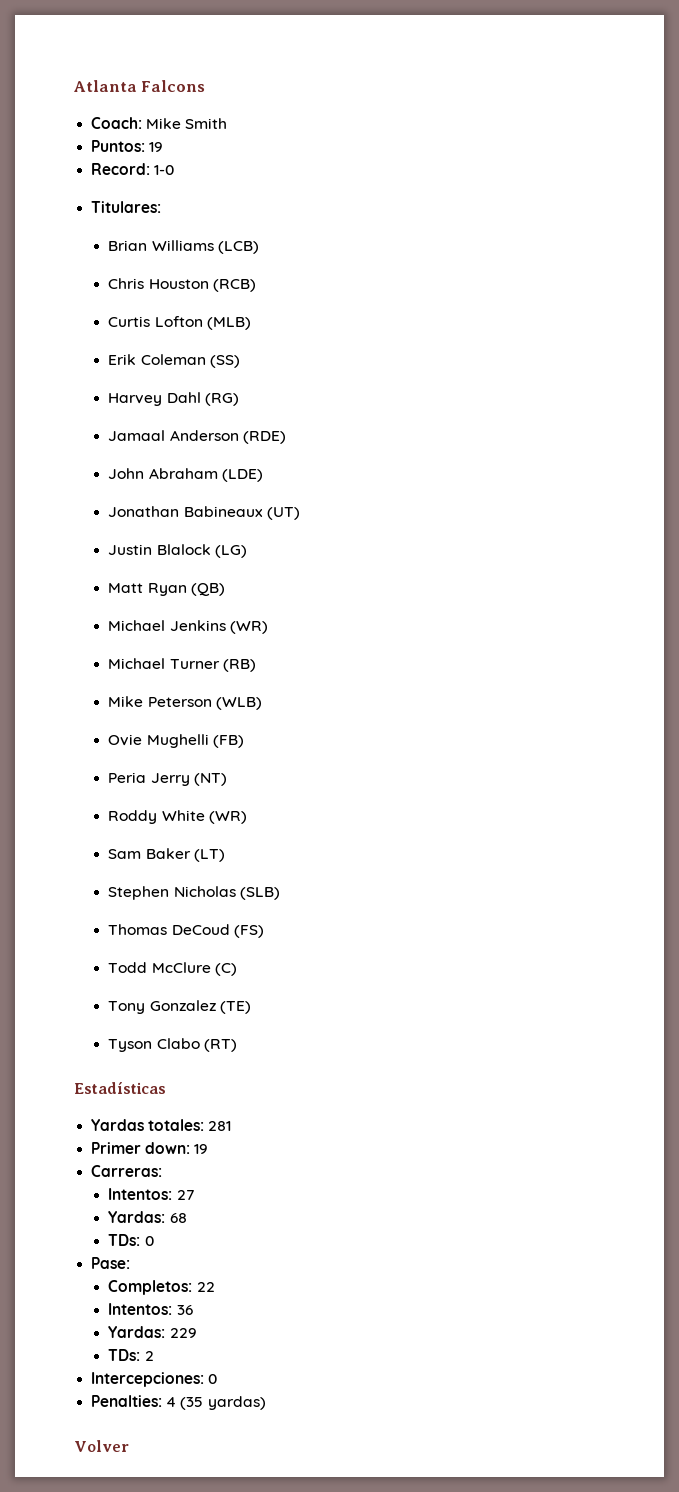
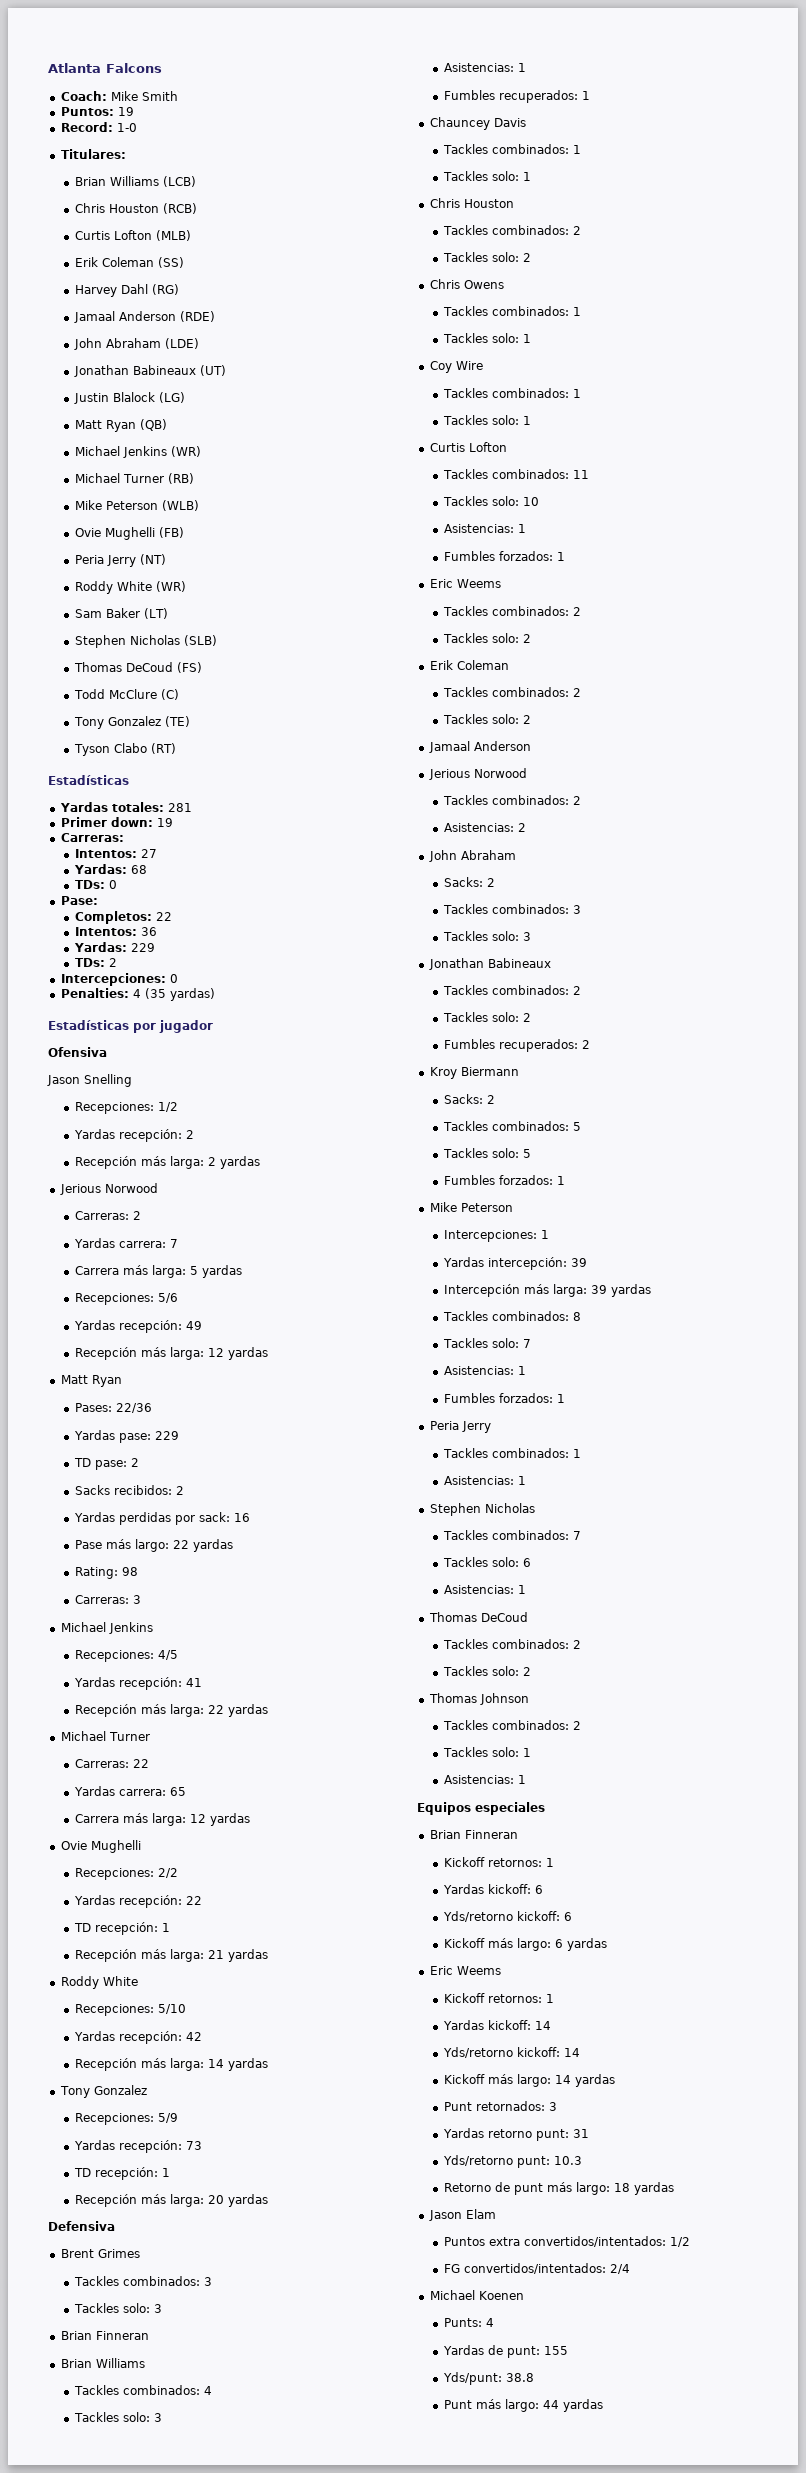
[74,1440,129,1452] Volver -> [48,1020,213,1033] [48,1047,107,1057] [47,1074,132,1087] [74,1102,178,1114] [73,1129,194,1142] [74,1156,260,1169] [59,1183,158,1195] [74,1211,141,1220] [73,1238,178,1248] [74,1265,242,1278] [74,1293,178,1305] [73,1320,202,1333] [74,1347,268,1360] [60,1375,122,1387] [74,1403,152,1413] [73,1430,179,1443] [73,1458,139,1470] [74,1485,184,1495] [73,1512,250,1525] [74,1539,233,1552] [74,1567,138,1579] [74,1595,141,1604] [60,1622,153,1634] [74,1650,178,1662] [73,1677,202,1690] [74,1704,268,1717] [60,1731,150,1741] [74,1759,149,1768] [73,1786,186,1796] [74,1813,250,1826] [60,1840,141,1853] [74,1868,178,1880] [73,1895,202,1908] [73,1922,170,1935] [74,1949,268,1962] [60,1976,138,1989] [74,2004,186,2016] [73,2031,202,2044] [74,2058,268,2071] [59,2085,147,2098] [74,2113,178,2125] [73,2140,202,2153] [73,2167,170,2180] [74,2194,268,2207] [48,2221,115,2231] [60,2249,140,2258] [73,2276,212,2286] [73,2303,162,2313] [60,2331,149,2340] [60,2358,145,2368] [73,2385,212,2395] [73,2412,162,2422] [443,63,526,72] [443,90,590,103] [429,117,526,130] [442,144,581,154] [442,171,531,181] [429,198,514,208] [442,225,581,235] [442,252,531,262] [429,279,504,289] [442,306,581,316] [442,333,531,343] [429,361,483,373] [442,388,581,398] [442,415,531,425] [429,442,507,452] [442,469,589,479] [442,496,539,506] [443,524,526,533] [443,551,565,561] [429,579,501,588] [442,606,581,616] [442,633,531,643] [429,660,509,670] [442,687,581,697] [442,714,531,724] [428,741,531,753] [428,768,527,780] [442,795,581,805] [443,823,526,832] [428,850,516,862] [443,877,495,887] [442,904,581,914] [442,931,531,941] [428,958,551,970] [442,985,581,995] [442,1012,531,1022] [443,1039,590,1052] [429,1067,519,1079] [443,1094,495,1104] [442,1121,581,1131] [442,1148,531,1158] [443,1175,565,1185] [429,1202,513,1212] [443,1230,549,1242] [442,1257,587,1270] [443,1284,651,1297] [442,1311,581,1321] [442,1338,531,1348] [443,1366,526,1375] [443,1393,565,1403] [429,1421,491,1433] [442,1448,581,1458] [443,1476,526,1485] [429,1503,535,1516] [442,1530,581,1540] [442,1557,531,1567] [443,1585,526,1594] [428,1612,528,1622] [442,1639,581,1649] [442,1666,531,1676] [428,1693,529,1705] [442,1720,581,1730] [442,1747,531,1757] [443,1775,526,1784] [417,1802,545,1815] [429,1830,518,1839] [443,1857,554,1867] [442,1884,543,1894] [442,1911,572,1922] [443,1938,607,1951] [429,1966,501,1975] [443,1993,554,2003] [442,2020,551,2030] [442,2047,580,2058] [443,2074,615,2087] [443,2101,557,2111] [442,2128,589,2141] [442,2155,582,2168] [443,2182,674,2195] [428,2209,496,2221] [443,2236,690,2247] [443,2263,630,2274] [429,2290,524,2300] [443,2318,494,2327] [442,2345,568,2358] [442,2372,534,2385] [443,2399,603,2412] Estadísticas por jugador // Ofensiva // Jason Snelling // Recepciones: 1/2 // Yardas recepción: 2 // Recepción más larga: 2 yardas // Jerious Norwood // Carreras: 2 // Yardas carrera: 7 // Carrera más larga: 5 yardas // Recepciones: 5/6 // Yardas recepción: 49 // Recepción más larga: 12 yardas // Matt Ryan // Pases: 22/36 // Yardas pase: 229 // TD pase: 2 // Sacks recibidos: 2 // Yardas perdidas por sack: 16 // Pase más largo: 22 yardas // Rating: 98 // Carreras: 3 // Michael Jenkins // Recepciones: 4/5 // Yardas recepción: 41 // Recepción más larga: 22 yardas // Michael Turner // Carreras: 22 // Yardas carrera: 65 // Carrera más larga: 12 yardas // Ovie Mughelli // Recepciones: 2/2 // Yardas recepción: 22 // TD recepción: 1 // Recepción más larga: 21 yardas // Roddy White // Recepciones: 5/10 // Yardas recepción: 42 // Recepción más larga: 14 yardas // Tony Gonzalez // Recepciones: 5/9 // Yardas recepción: 73 // TD recepción: 1 // Recepción más larga: 20 yardas // Defensiva // Brent Grimes // Tackles combinados: 3 // Tackles solo: 3 // Brian Finneran // Brian Williams // Tackles combinados: 4 // Tackles solo: 3 // Asistencias: 1 // Fumbles recuperados: 1 // Chauncey Davis // Tackles combinados: 1 // Tackles solo: 1 // Chris Houston // Tackles combinados: 2 // Tackles solo: 2 // Chris Owens // Tackles combinados: 1 // Tackles solo: 1 // Coy Wire // Tackles combinados: 1 // Tackles solo: 1 // Curtis Lofton // Tackles combinados: 11 // Tackles solo: 10 // Asistencias: 1 // Fumbles forzados: 1 // Eric Weems // Tackles combinados: 2 // Tackles solo: 2 // Erik Coleman // Tackles combinados: 2 // Tackles solo: 2 // Jamaal Anderson // Jerious Norwood // Tackles combinados: 2 // Asistencias: 2 // John Abraham // Sacks: 2 // Tackles combinados: 3 // Tackles solo: 3 // Jonathan Babineaux // Tackles combinados: 2 // Tackles solo: 2 // Fumbles recuperados: 2 // Kroy Biermann // Sacks: 2 // Tackles combinados: 5 // Tackles solo: 5 // Fumbles forzados: 1 // Mike Peterson // Intercepciones: 1 // Yardas intercepción: 39 // Intercepción más larga: 39 yardas // Tackles combinados: 8 // Tackles solo: 7 // Asistencias: 1 // Fumbles forzados: 1 // Peria Jerry // Tackles combinados: 1 // Asistencias: 1 // Stephen Nicholas // Tackles combinados: 7 // Tackles solo: 6 // Asistencias: 1 // Thomas DeCoud // Tackles combinados: 2 // Tackles solo: 2 // Thomas Johnson // Tackles combinados: 2 // Tackles solo: 1 // Asistencias: 1 // Equipos especiales // Brian Finneran // Kickoff retornos: 1 // Yardas kickoff: 6 // Yds/retorno kickoff: 6 // Kickoff más largo: 6 yardas // Eric Weems // Kickoff retornos: 1 // Yardas kickoff: 14 // Yds/retorno kickoff: 14 // Kickoff más largo: 14 yardas // Punt retornados: 3 // Yardas retorno punt: 31 // Yds/retorno punt: 10.3 // Retorno de punt más largo: 18 yardas // Jason Elam // Puntos extra convertidos/intentados: 1/2 // FG convertidos/intentados: 2/4 // Michael Koenen // Punts: 4 // Yardas de punt: 155 // Yds/punt: 38.8 // Punt más largo: 44 yardas

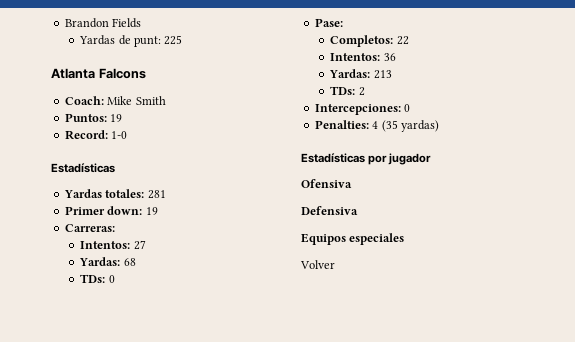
(48, 68) none -> [64,18,142,28] [79,35,183,47] Brandon Fields // Yardas de punt: 225 //
[60,149,126,159] [74,176,196,187] [74,203,197,214] [74,230,191,241] [74,257,184,268] [74,284,179,297] [73,311,215,323] [73,338,199,350] [73,365,226,377] [73,392,185,404] [74,419,167,432] [74,446,201,458] [74,473,194,484] [74,500,199,511] [74,527,184,540] [74,554,166,567] [74,581,186,594] [74,608,168,619] [74,635,217,648] [73,662,202,673] [73,689,179,700] [73,716,190,729] [73,743,176,756] // Titulares: // Brian Williams (LCB) // Chris Houston (RCB) // Curtis Lofton (MLB) // Erik Coleman (SS) // Harvey Dahl (RG) // Jamaal Anderson (RDE) // John Abraham (LDE) // Jonathan Babineaux (UT) // Justin Blalock (LG) // Matt Ryan (QB) // Michael Jenkins (WR) // Michael Turner (RB) // Mike Peterson (WLB) // Ovie Mughelli (FB) // Peria Jerry (NT) // Roddy White (WR) // Sam Baker (LT) // Stephen Nicholas (SLB) // Thomas DeCoud (FS) // Todd McClure (C) // Tony Gonzalez (TE) // Tyson Clabo (RT) -> (128, 135) none
[130,943,155,952] 229 -> [373,70,392,79] 213
[47,1074,132,1087] [74,1102,178,1114] [73,1129,194,1142] [74,1156,260,1169] [59,1183,158,1195] [74,1211,141,1220] [73,1238,178,1248] [74,1265,242,1278] [74,1293,178,1305] [73,1320,202,1333] [74,1347,268,1360] [60,1375,122,1387] [74,1403,152,1413] [73,1430,179,1443] [73,1458,139,1470] [74,1485,184,1495] [73,1512,250,1525] [74,1539,233,1552] [74,1567,138,1579] [74,1595,141,1604] [60,1622,153,1634] [74,1650,178,1662] [73,1677,202,1690] [74,1704,268,1717] [60,1731,150,1741] [74,1759,149,1768] [73,1786,186,1796] [74,1813,250,1826] [60,1840,141,1853] [74,1868,178,1880] [73,1895,202,1908] [73,1922,170,1935] [74,1949,268,1962] [60,1976,138,1989] [74,2004,186,2016] [73,2031,202,2044] [74,2058,268,2071] [59,2085,147,2098] [74,2113,178,2125] [73,2140,202,2153] [73,2167,170,2180] [74,2194,268,2207] [48,2221,115,2231] [60,2249,140,2258] [73,2276,212,2286] [73,2303,162,2313] [60,2331,149,2340] [60,2358,145,2368] [73,2385,212,2395] [73,2412,162,2422] [443,63,526,72] [443,90,590,103] [429,117,526,130] [442,144,581,154] [442,171,531,181] [429,198,514,208] [442,225,581,235] [442,252,531,262] [429,279,504,289] [442,306,581,316] [442,333,531,343] [429,361,483,373] [442,388,581,398] [442,415,531,425] [429,442,507,452] [442,469,589,479] [442,496,539,506] [443,524,526,533] [443,551,565,561] [429,579,501,588] [442,606,581,616] [442,633,531,643] [429,660,509,670] [442,687,581,697] [442,714,531,724] [428,741,531,753] [428,768,527,780] [442,795,581,805] [443,823,526,832] [428,850,516,862] [443,877,495,887] [442,904,581,914] [442,931,531,941] [428,958,551,970] [442,985,581,995] [442,1012,531,1022] [443,1039,590,1052] [429,1067,519,1079] [443,1094,495,1104] [442,1121,581,1131] [442,1148,531,1158] [443,1175,565,1185] [429,1202,513,1212] [443,1230,549,1242] [442,1257,587,1270] [443,1284,651,1297] [442,1311,581,1321] [442,1338,531,1348] [443,1366,526,1375] [443,1393,565,1403] [429,1421,491,1433] [442,1448,581,1458] [443,1476,526,1485] [429,1503,535,1516] [442,1530,581,1540] [442,1557,531,1567] [443,1585,526,1594] [428,1612,528,1622] [442,1639,581,1649] [442,1666,531,1676] [428,1693,529,1705] [442,1720,581,1730] [442,1747,531,1757] [443,1775,526,1784] [417,1802,545,1815] [429,1830,518,1839] [443,1857,554,1867] [442,1884,543,1894] [442,1911,572,1922] [443,1938,607,1951] [429,1966,501,1975] [443,1993,554,2003] [442,2020,551,2030] [442,2047,580,2058] [443,2074,615,2087] [443,2101,557,2111] [442,2128,589,2141] [442,2155,582,2168] [443,2182,674,2195] [428,2209,496,2221] [443,2236,690,2247] [443,2263,630,2274] [429,2290,524,2300] [443,2318,494,2327] [442,2345,568,2358] [442,2372,534,2385] [443,2399,603,2412] Jason Snelling // Recepciones: 1/2 // Yardas recepción: 2 // Recepción más larga: 2 yardas // Jerious Norwood // Carreras: 2 // Yardas carrera: 7 // Carrera más larga: 5 yardas // Recepciones: 5/6 // Yardas recepción: 49 // Recepción más larga: 12 yardas // Matt Ryan // Pases: 22/36 // Yardas pase: 229 // TD pase: 2 // Sacks recibidos: 2 // Yardas perdidas por sack: 16 // Pase más largo: 22 yardas // Rating: 98 // Carreras: 3 // Michael Jenkins // Recepciones: 4/5 // Yardas recepción: 41 // Recepción más larga: 22 yardas // Michael Turner // Carreras: 22 // Yardas carrera: 65 // Carrera más larga: 12 yardas // Ovie Mughelli // Recepciones: 2/2 // Yardas recepción: 22 // TD recepción: 1 // Recepción más larga: 21 yardas // Roddy White // Recepciones: 5/10 // Yardas recepción: 42 // Recepción más larga: 14 yardas // Tony Gonzalez // Recepciones: 5/9 // Yardas recepción: 73 // TD recepción: 1 // Recepción más larga: 20 yardas // Defensiva // Brent Grimes // Tackles combinados: 3 // Tackles solo: 3 // Brian Finneran // Brian Williams // Tackles combinados: 4 // Tackles solo: 3 // Asistencias: 1 // Fumbles recuperados: 1 // Chauncey Davis // Tackles combinados: 1 // Tackles solo: 1 // Chris Houston // Tackles combinados: 2 // Tackles solo: 2 // Chris Owens // Tackles combinados: 1 // Tackles solo: 1 // Coy Wire // Tackles combinados: 1 // Tackles solo: 1 // Curtis Lofton // Tackles combinados: 11 // Tackles solo: 10 // Asistencias: 1 // Fumbles forzados: 1 // Eric Weems // Tackles combinados: 2 // Tackles solo: 2 // Erik Coleman // Tackles combinados: 2 // Tackles solo: 2 // Jamaal Anderson // Jerious Norwood // Tackles combinados: 2 // Asistencias: 2 // John Abraham // Sacks: 2 // Tackles combinados: 3 // Tackles solo: 3 // Jonathan Babineaux // Tackles combinados: 2 // Tackles solo: 2 // Fumbles recuperados: 2 // Kroy Biermann // Sacks: 2 // Tackles combinados: 5 // Tackles solo: 5 // Fumbles forzados: 1 // Mike Peterson // Intercepciones: 1 // Yardas intercepción: 39 // Intercepción más larga: 39 yardas // Tackles combinados: 8 // Tackles solo: 7 // Asistencias: 1 // Fumbles forzados: 1 // Peria Jerry // Tackles combinados: 1 // Asistencias: 1 // Stephen Nicholas // Tackles combinados: 7 // Tackles solo: 6 // Asistencias: 1 // Thomas DeCoud // Tackles combinados: 2 // Tackles solo: 2 // Thomas Johnson // Tackles combinados: 2 // Tackles solo: 1 // Asistencias: 1 // Equipos especiales // Brian Finneran // Kickoff retornos: 1 // Yardas kickoff: 6 // Yds/retorno kickoff: 6 // Kickoff más largo: 6 yardas // Eric Weems // Kickoff retornos: 1 // Yardas kickoff: 14 // Yds/retorno kickoff: 14 // Kickoff más largo: 14 yardas // Punt retornados: 3 // Yardas retorno punt: 31 // Yds/retorno punt: 10.3 // Retorno de punt más largo: 18 yardas // Jason Elam // Puntos extra convertidos/intentados: 1/2 // FG convertidos/intentados: 2/4 // Michael Koenen // Punts: 4 // Yardas de punt: 155 // Yds/punt: 38.8 // Punt más largo: 44 yardas -> [301,206,358,215] [301,233,405,245] [300,260,335,269] Defensiva // Equipos especiales // Volver

